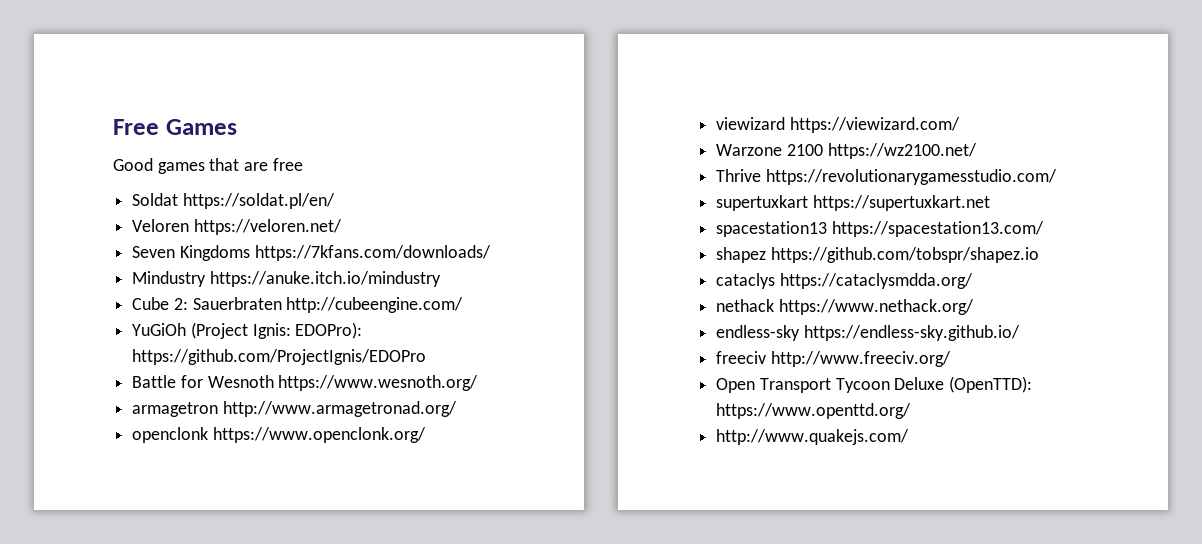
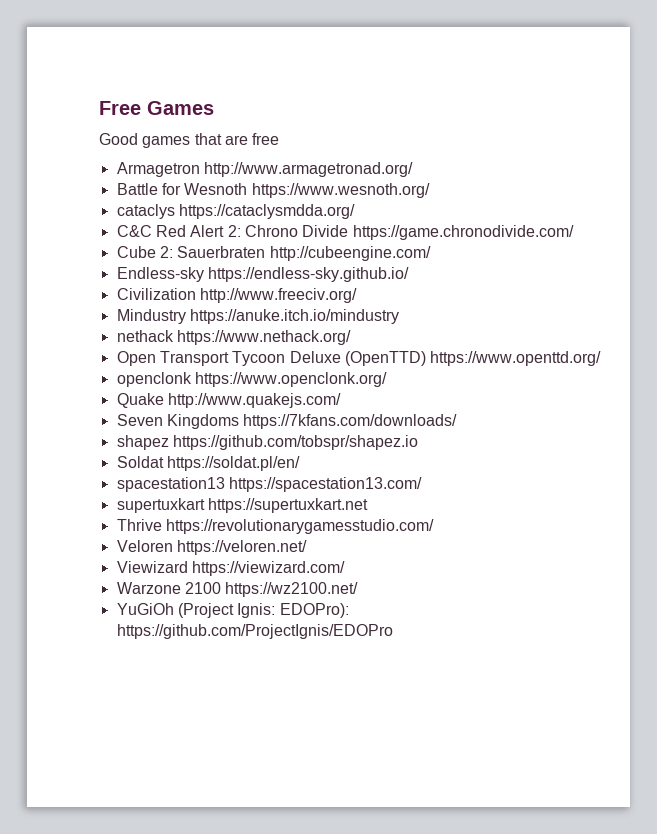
[132,193,335,209] [132,219,342,235] [132,245,491,261] [132,271,441,287] [132,297,464,313] [132,322,363,339] [132,349,427,365] [132,375,479,391] [132,401,457,417] [132,427,426,443] [716,117,960,133] [716,143,977,159] [716,169,1057,185] [716,195,990,211] [716,221,1044,237] [716,247,1039,263] [716,273,973,289] [716,299,974,315] [716,325,1020,341] [716,351,951,367] [716,376,1033,393] [716,403,912,419] [716,429,910,445] Soldat https://soldat.pl/en/ // Veloren https://veloren.net/ // Seven Kingdoms https://7kfans.com/downloads/ // Mindustry https://anuke.itch.io/mindustry // Cube 2: Sauerbraten http://cubeengine.com/ // YuGiOh (Project Ignis: EDOPro): https://github.com/ProjectIgnis/EDOPro // Battle for Wesnoth https://www.wesnoth.org/ // armagetron http://www.armagetronad.org/ // openclonk https://www.openclonk.org/ // viewizard https://viewizard.com/ // Warzone 2100 https://wz2100.net/ // Thrive https://revolutionarygamesstudio.com/ // supertuxkart https://supertuxkart.net // spacestation13 https://spacestation13.com/ // shapez https://github.com/tobspr/shapez.io // cataclys https://cataclysmdda.org/ // nethack https://www.nethack.org/ // endless-sky https://endless-sky.github.io/ // freeciv http://www.freeciv.org/ // Open Transport Tycoon Deluxe (OpenTTD): https://www.openttd.org/ // http://www.quakejs.com/ -> [116,162,413,177] [116,183,430,198] [116,204,355,219] [116,225,574,240] [116,246,431,261] [116,267,409,282] [116,288,357,303] [116,309,399,324] [116,330,351,345] [116,351,602,366] [116,372,387,387] [116,393,341,408] [116,414,458,429] [116,435,418,450] [116,456,300,471] [116,477,422,492] [116,498,368,513] [116,519,434,534] [116,540,307,555] [116,561,345,576] [116,582,359,597] [116,603,349,618] [116,624,393,639] Armagetron http://www.armagetronad.org/ // Battle for Wesnoth https://www.wesnoth.org/ // cataclys https://cataclysmdda.org/ // C&C Red Alert 2: Chrono Divide https://game.chronodivide.com/ // Cube 2: Sauerbraten http://cubeengine.com/ // Endless-sky https://endless-sky.github.io/ // Civilization http://www.freeciv.org/ // Mindustry https://anuke.itch.io/mindustry // nethack https://www.nethack.org/ // Open Transport Tycoon Deluxe (OpenTTD) https://www.openttd.org/ // openclonk https://www.openclonk.org/ // Quake http://www.quakejs.com/ // Seven Kingdoms https://7kfans.com/downloads/ // shapez https://github.com/tobspr/shapez.io // Soldat https://soldat.pl/en/ // spacestation13 https://spacestation13.com/ // supertuxkart https://supertuxkart.net // Thrive https://revolutionarygamesstudio.com/ // Veloren https://veloren.net/ // Viewizard https://viewizard.com/ // Warzone 2100 https://wz2100.net/ // YuGiOh (Project Ignis: EDOPro): https://github.com/ProjectIgnis/EDOPro

